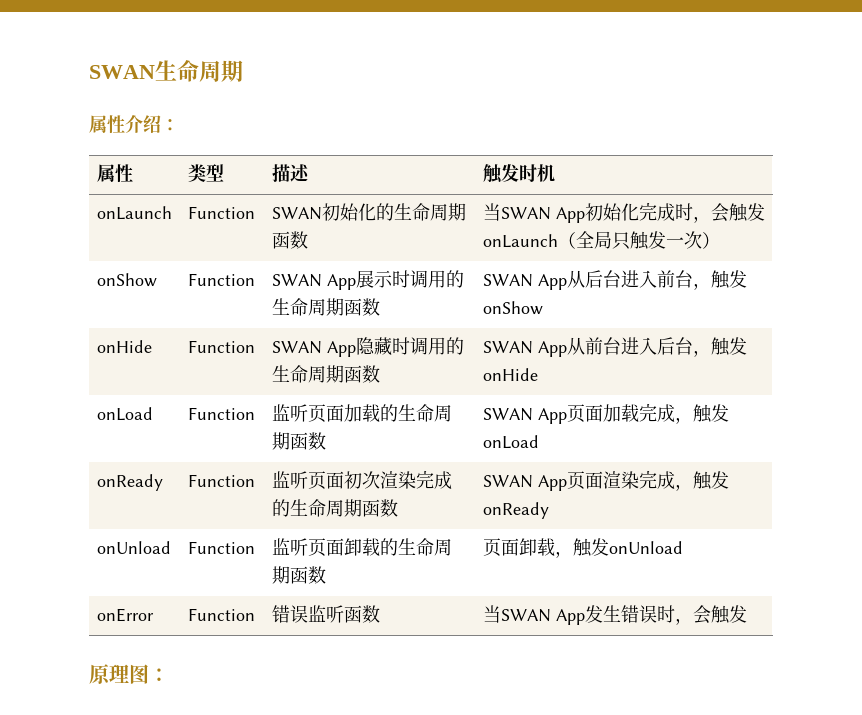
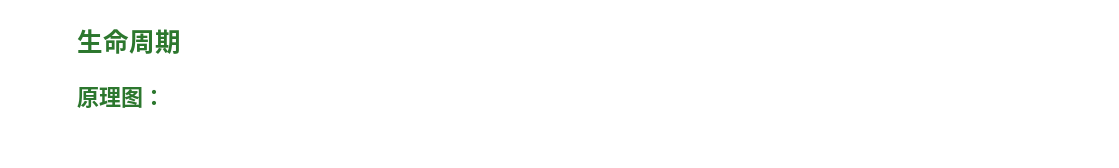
[89,60,243,82] [89,115,179,134] [96,164,133,183] [187,164,224,182] [271,164,310,182] [482,164,555,184] [96,206,172,220] [187,206,255,219] [271,203,466,221] [271,231,308,249] [482,202,765,223] [482,231,720,250] [96,273,157,287] [187,273,255,286] [271,270,464,290] [271,298,380,316] [482,270,747,290] [482,301,543,315] [96,340,152,353] [187,340,255,353] [271,337,464,357] [271,365,380,383] [482,337,747,357] [482,368,538,381] [96,407,153,421] [187,407,255,420] [271,404,452,423] [271,432,326,450] [482,403,729,424] [482,435,539,449] [96,474,163,491] [187,474,255,487] [271,470,452,490] [271,499,398,517] [482,470,729,491] [482,502,549,519] [96,541,171,554] [187,541,255,554] [271,538,452,557] [271,566,326,584] [482,538,683,558] [96,608,154,622] [187,608,255,621] [271,605,380,623] [482,605,747,625] SWAN生命周期 // 属性介绍： // 属性 | 类型 | 描述 | 触发时机 // onLaunch | Function | SWAN初始化的生命周期函数 | 当SWAN App初始化完成时，会触发onLaunch（全局只触发一次） // onShow | Function | SWAN App展示时调用的生命周期函数 | SWAN App从后台进入前台，触发onShow // onHide | Function | SWAN App隐藏时调用的生命周期函数 | SWAN App从前台进入后台，触发onHide // onLoad | Function | 监听页面加载的生命周期函数 | SWAN App页面加载完成，触发onLoad // onReady | Function | 监听页面初次渲染完成的生命周期函数 | SWAN App页面渲染完成，触发onReady // onUnload | Function | 监听页面卸载的生命周期函数 | 页面卸载，触发onUnload // onError | Function | 错误监听函数 | 当SWAN App发生错误时，会触发 -> [77,29,181,54] 生命周期

